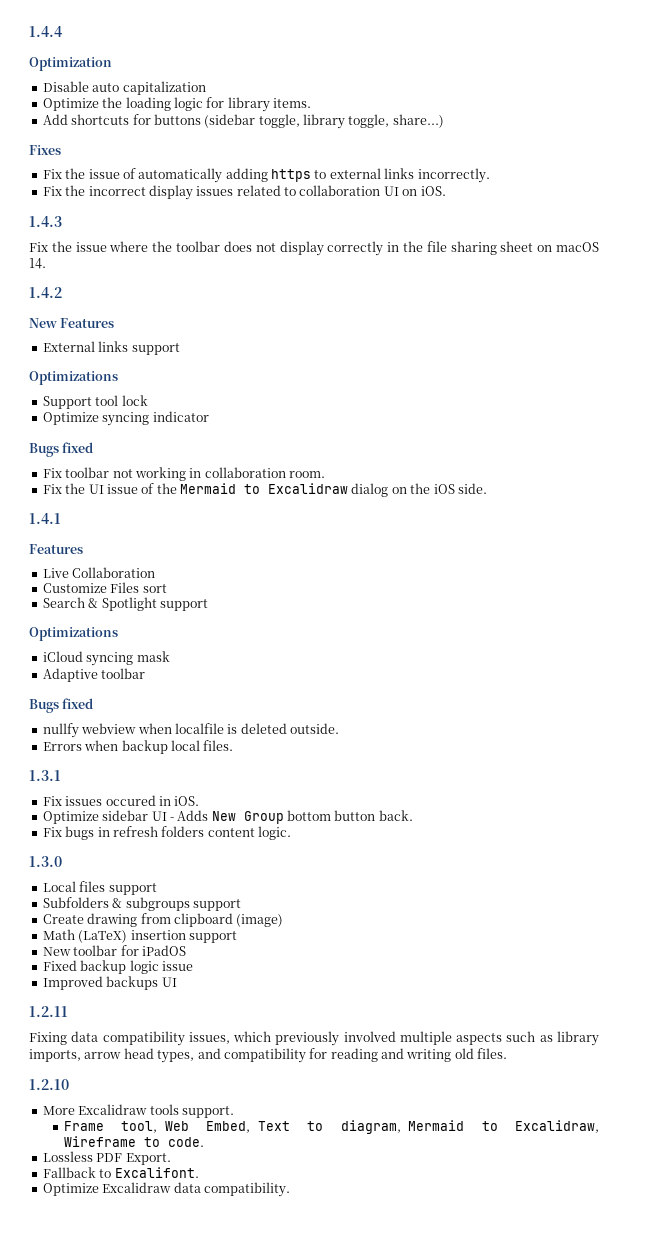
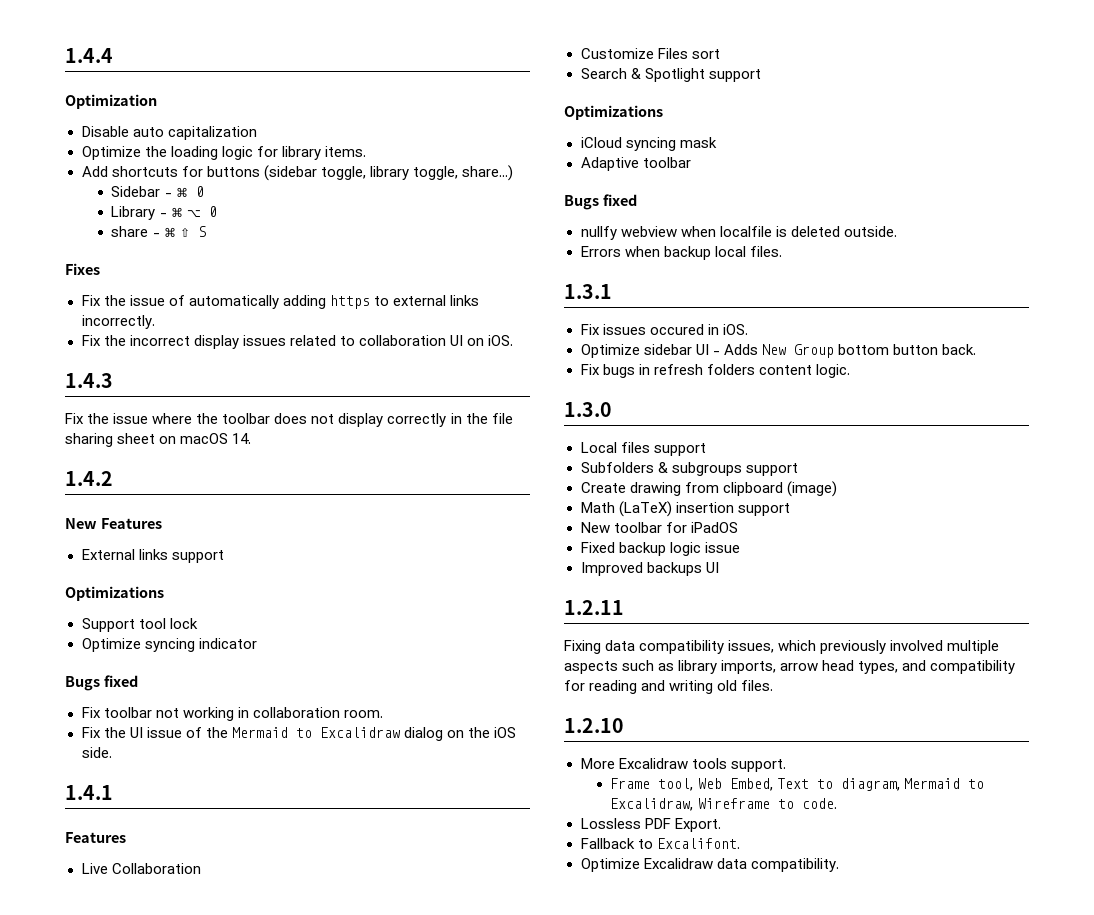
(444, 121) none -> [111,186,204,197] [111,206,217,220] [111,226,206,237] // Sidebar - ⌘ 0 // Library - ⌘ ⌥ 0 // share - ⌘ ⇧ S

